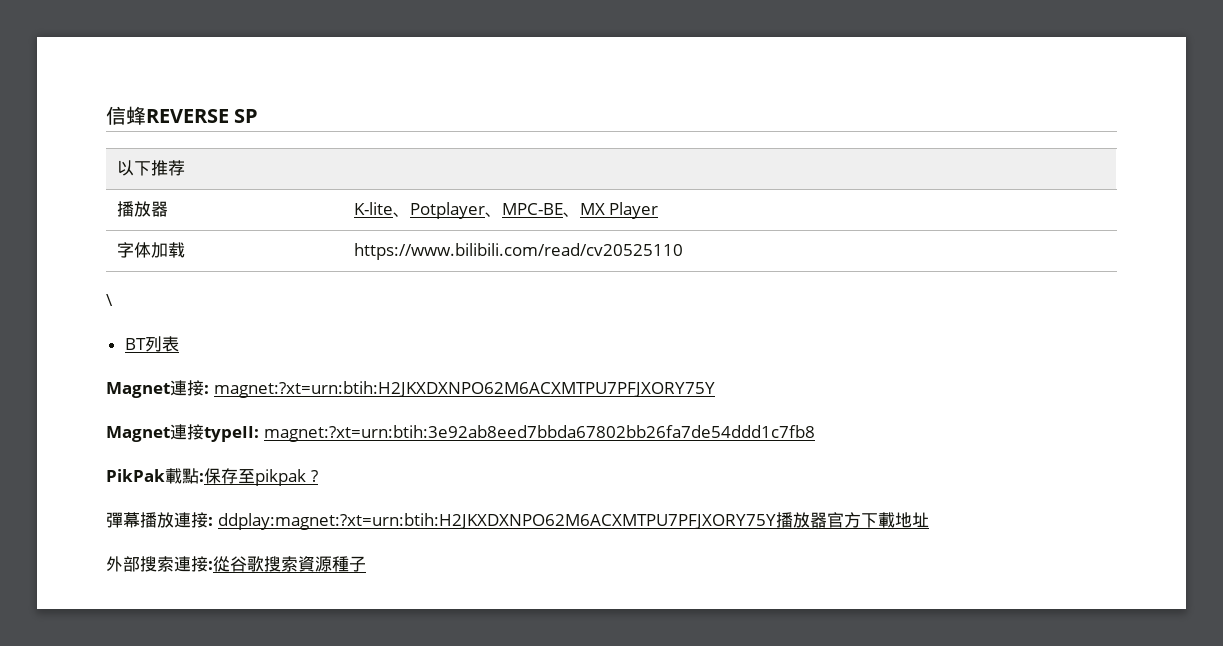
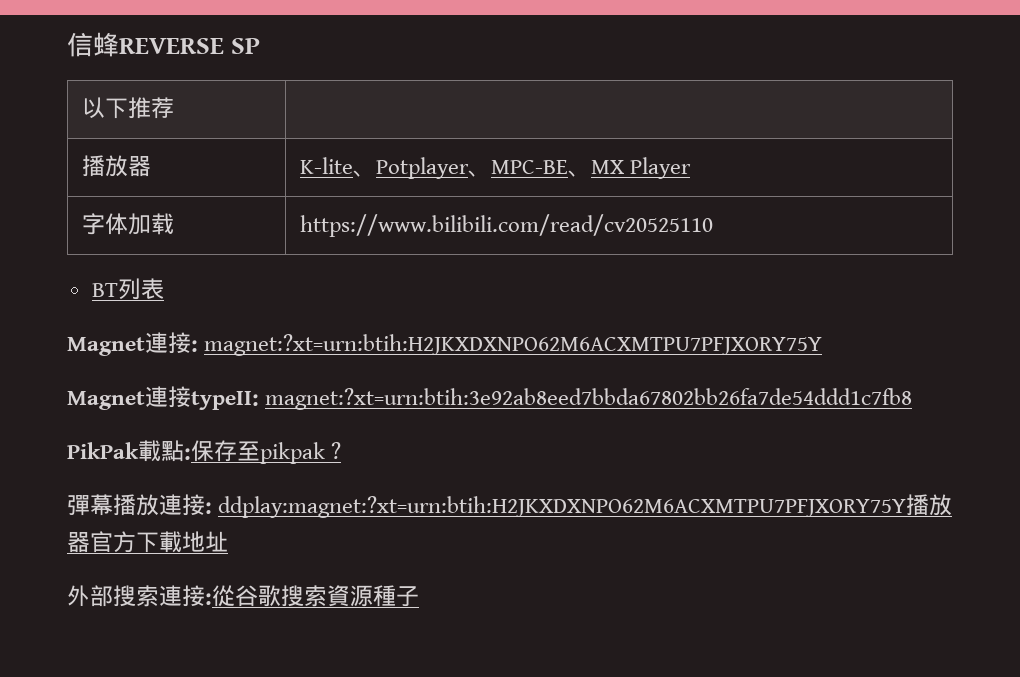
[106,294,113,306] // \ -> (714, 225) none

